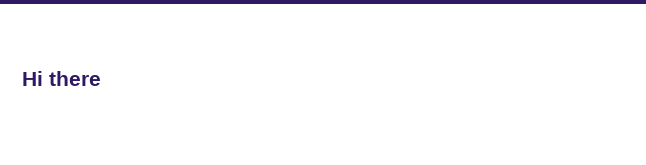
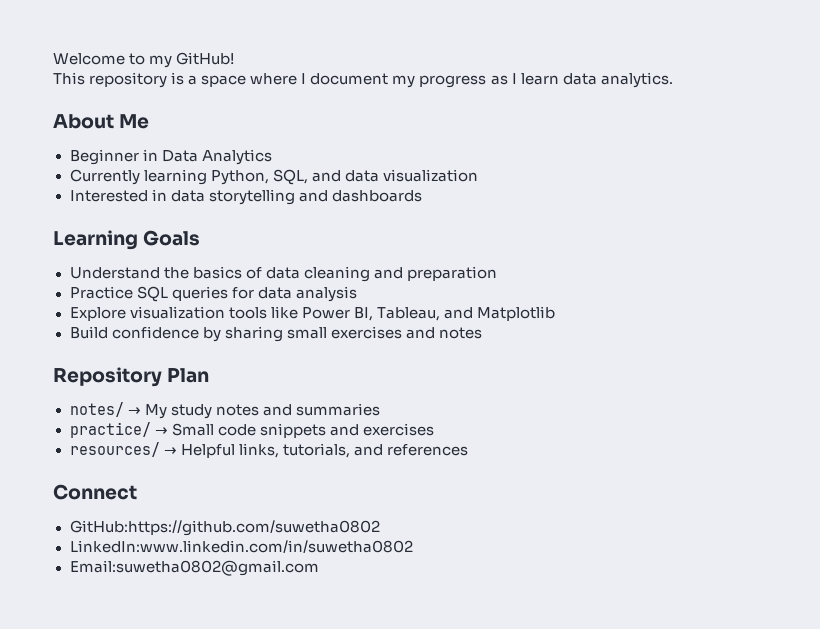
[22,71,101,86] Hi there -> [53,52,235,68] [53,72,673,88] [53,114,150,129] [69,149,272,165] [69,169,478,185] [69,189,422,205] [53,230,201,250] [69,266,497,282] [69,286,357,302] [69,306,555,321] [69,326,482,342] [53,367,210,387] [69,402,380,419] [69,422,434,438] [69,442,468,458] [53,484,137,500] [69,520,380,536] [69,540,413,553] [69,560,319,576] Welcome to my GitHub! // This repository is a space where I document my progress as I learn data analytics. // About Me // Beginner in Data Analytics // Currently learning Python, SQL, and data visualization // Interested in data storytelling and dashboards // Learning Goals // Understand the basics of data cleaning and preparation // Practice SQL queries for data analysis // Explore visualization tools like Power BI, Tableau, and Matplotlib // Build confidence by sharing small exercises and notes // Repository Plan // notes/ → My study notes and summaries // practice/ → Small code snippets and exercises // resources/ → Helpful links, tutorials, and references // Connect // GitHub:https://github.com/suwetha0802 // LinkedIn:www.linkedin.com/in/suwetha0802 // Email:suwetha0802@gmail.com

